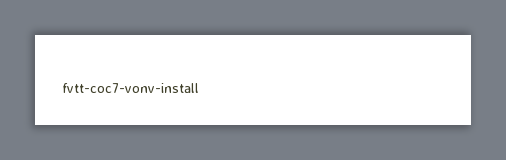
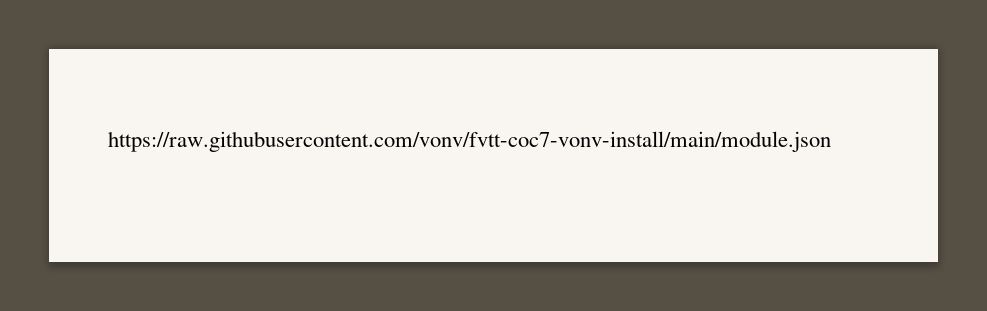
[63,83,199,93] fvtt-coc7-vonv-install -> [108,131,831,152] https://raw.githubusercontent.com/vonv/fvtt-coc7-vonv-install/main/module.json

